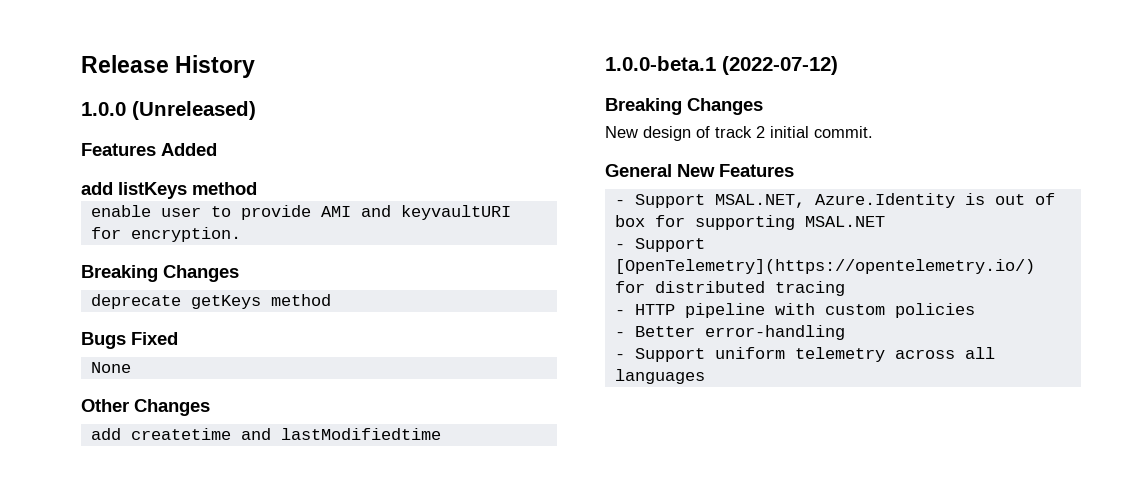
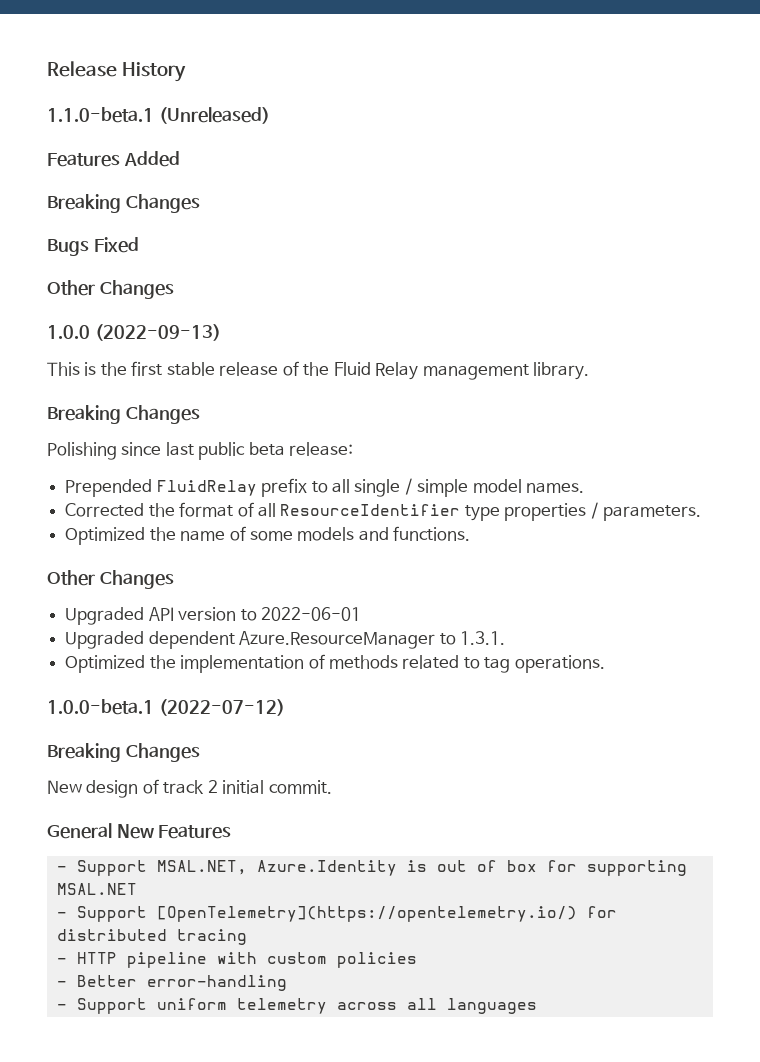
[81,102,126,116] 1.0.0 -> [47,107,154,123] 1.1.0-beta.1
[81,182,257,199] [90,205,511,220] [90,227,241,242] [81,265,239,282] [90,294,331,309] [81,332,178,349] [90,362,131,373] [81,399,210,416] [90,428,441,440] add listKeys method // enable user to provide AMI and keyvaultURI for encryption. // Breaking Changes // deprecate getKeys method // Bugs Fixed // None // Other Changes // add createtime and lastModifiedtime -> [47,194,200,213] [47,237,139,256] [47,280,174,299] [47,324,221,341] [47,361,589,380] [47,405,200,424] [47,442,354,460] [65,478,585,497] [65,502,702,521] [65,526,471,545] [47,570,174,589] [65,607,361,625] [65,631,505,649] [65,654,605,673] Breaking Changes // Bugs Fixed // Other Changes // 1.0.0 (2022-09-13) // This is the first stable release of the Fluid Relay management library. // Breaking Changes // Polishing since last public beta release: // Prepended FluidRelay prefix to all single / simple model names. // Corrected the format of all ResourceIdentifier type properties / parameters. // Optimized the name of some models and functions. // Other Changes // Upgraded API version to 2022-06-01 // Upgraded dependent Azure.ResourceManager to 1.3.1. // Optimized the implementation of methods related to tag operations.

